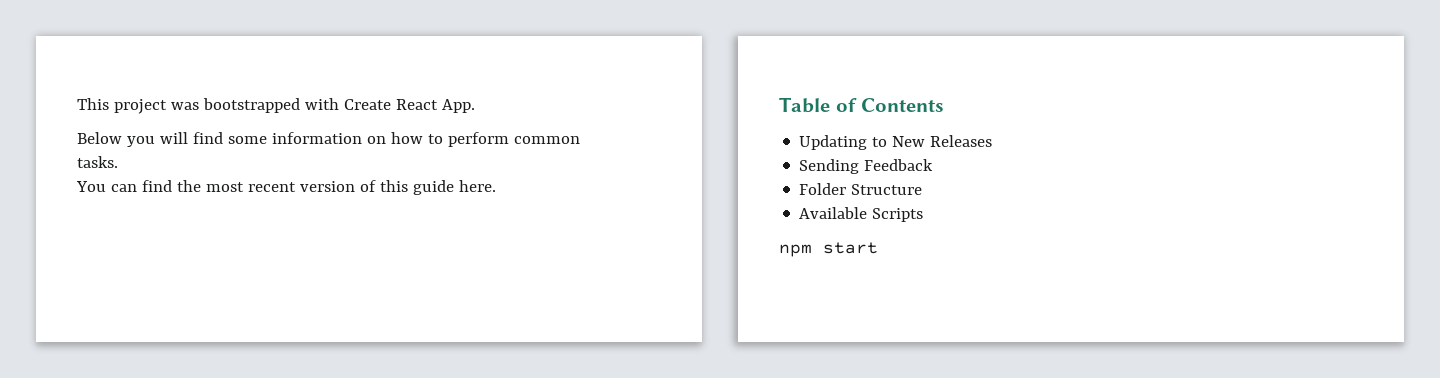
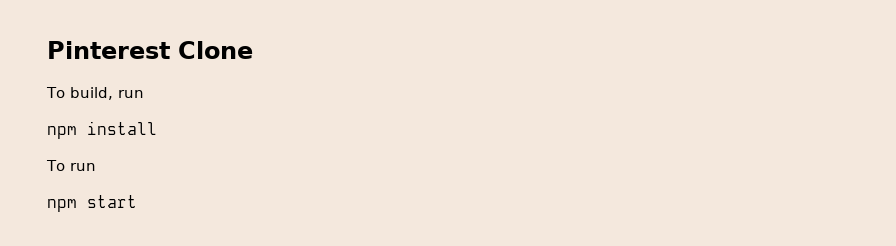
[77,98,475,114] [77,132,580,147] [77,156,118,168] [76,180,496,195] [779,97,945,113] [799,135,993,150] [799,159,934,174] [799,183,923,195] [799,207,924,222] This project was bootstrapped with Create React App. // Below you will find some information on how to perform common tasks. // You can find the most recent version of this guide here. // Table of Contents // Updating to New Releases // Sending Feedback // Folder Structure // Available Scripts -> [47,41,253,59] [46,87,144,100] [47,121,157,139] [46,160,96,171] Pinterest Clone // To build, run // npm install // To run

